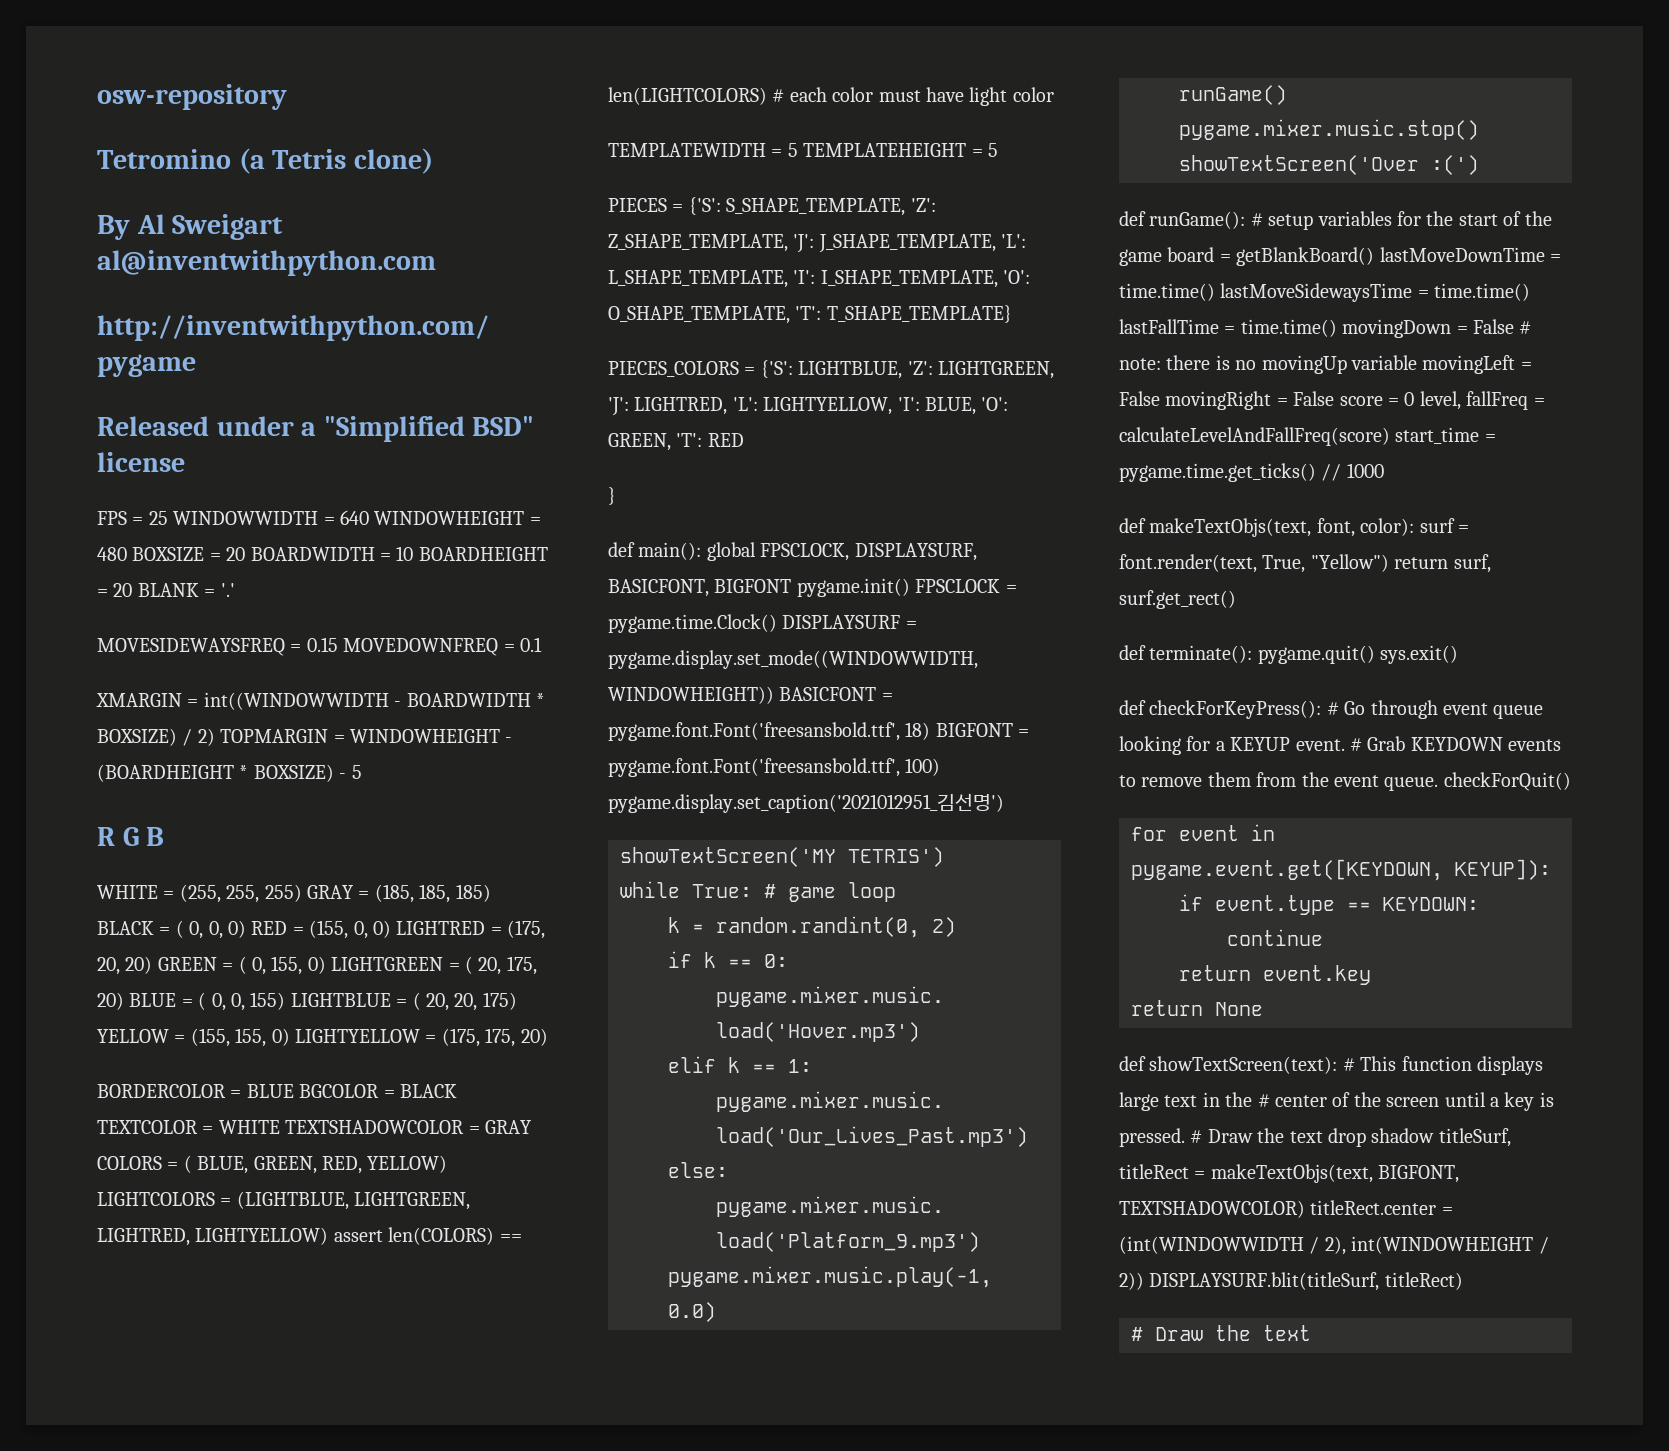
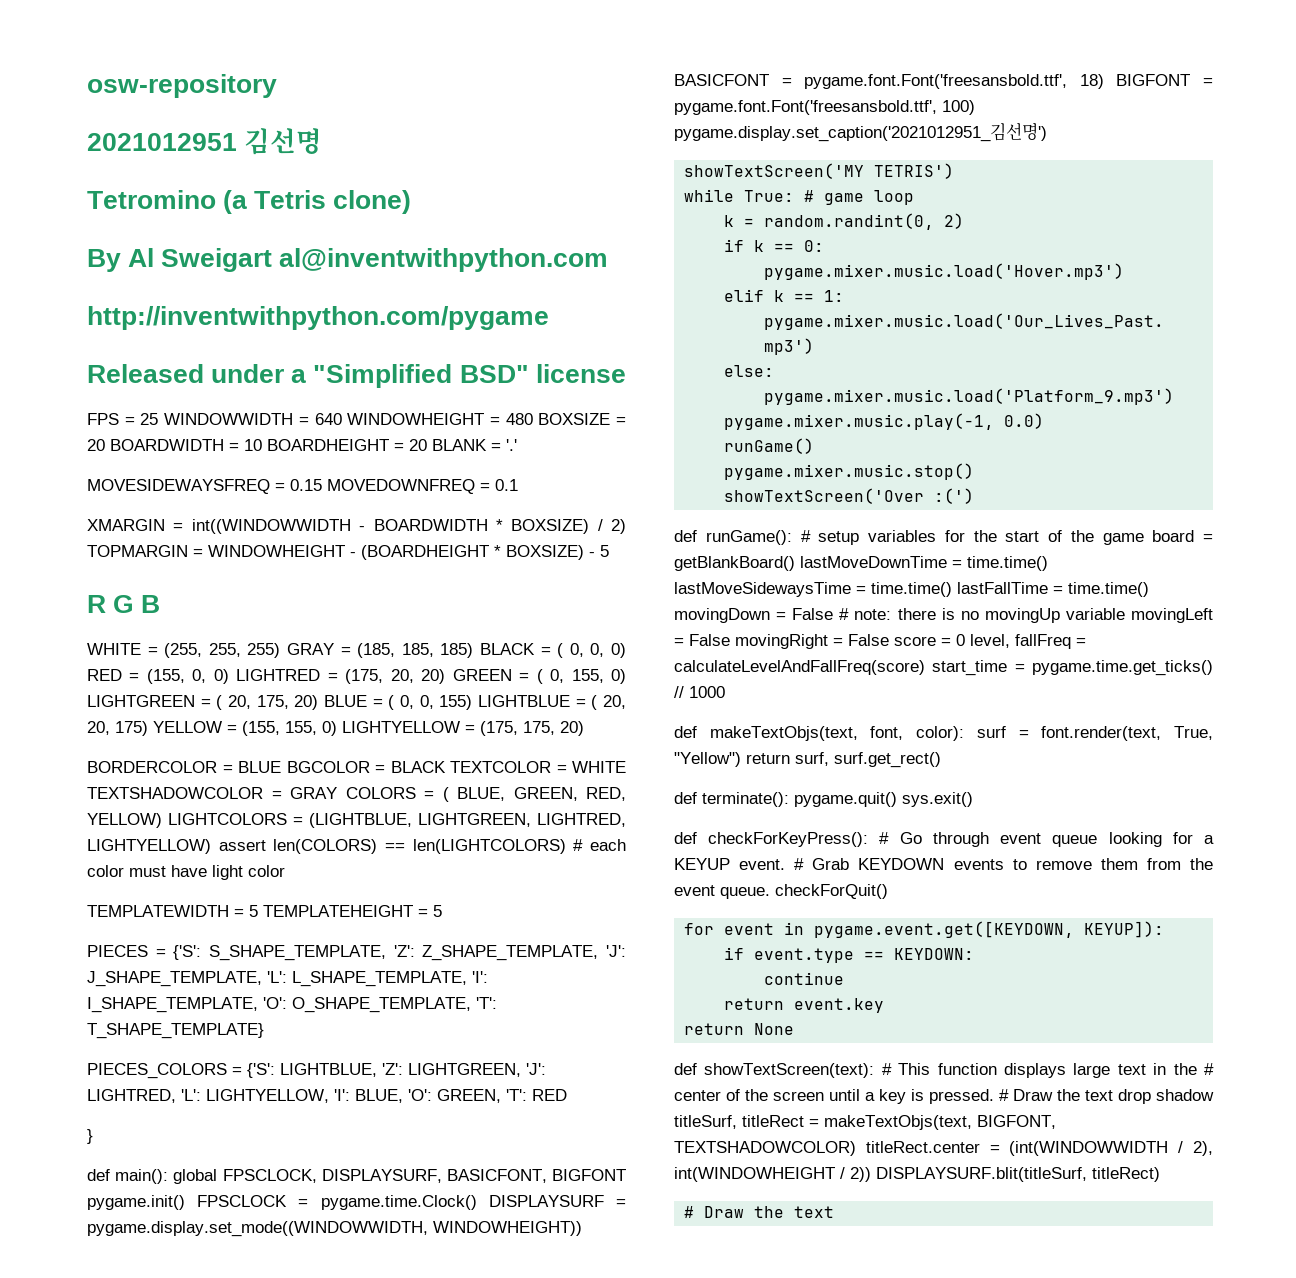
(287, 97) none -> [87,128,323,155] // 2021012951 김선명

